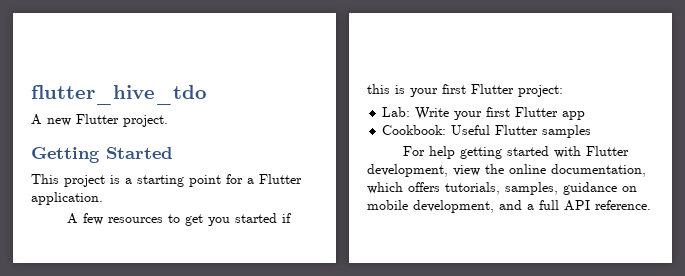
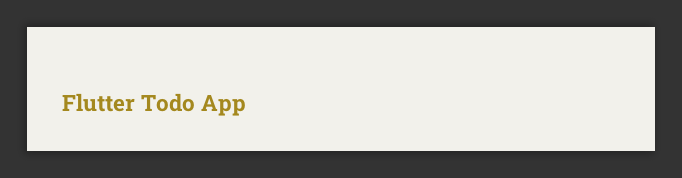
[31,85,207,105] [31,114,168,127] [31,147,172,163] [31,174,302,187] [31,192,103,205] [67,213,292,226] [367,84,563,97] [382,107,586,120] [382,125,592,138] [403,146,630,159] [367,164,646,177] [367,182,637,195] [367,200,651,213] flutter_hive_tdo // A new Flutter project. // Getting Started // This project is a starting point for a Flutter application. // A few resources to get you started if this is your first Flutter project: // Lab: Write your first Flutter app // Cookbook: Useful Flutter samples // For help getting started with Flutter development, view the online documentation, which offers tutorials, samples, guidance on mobile development, and a full API reference. -> [62,93,247,116] Flutter Todo App

